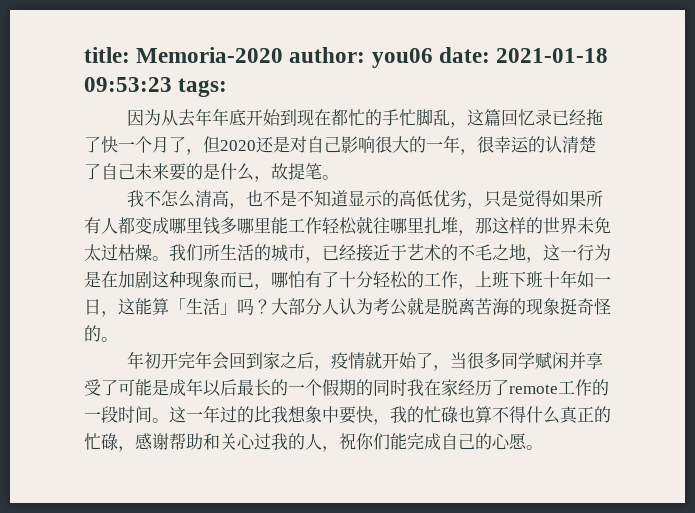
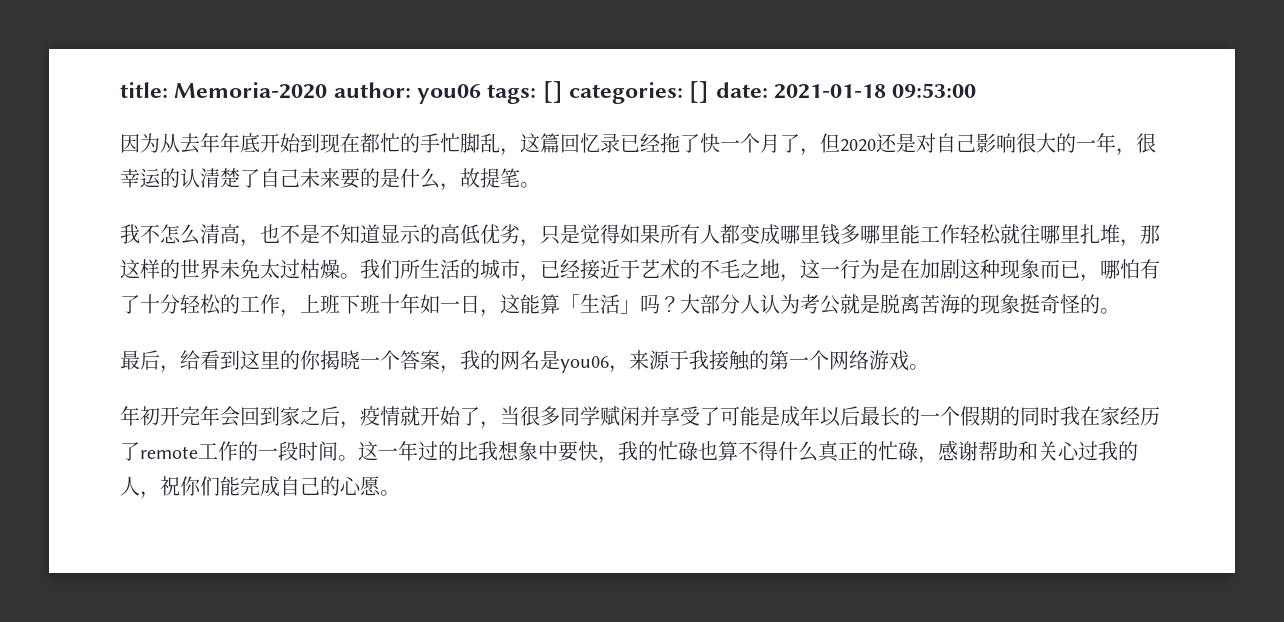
[438,47,609,63] [84,77,228,97] date: 2021-01-18 09:53:23 tags: -> [487,81,977,104] tags: [] categories: [] date: 2021-01-18 09:53:00
(118, 339) none -> [120,350,929,373] // 最后，给看到这里的你揭晓一个答案，我的网名是you06，来源于我接触的第一个网络游戏。

